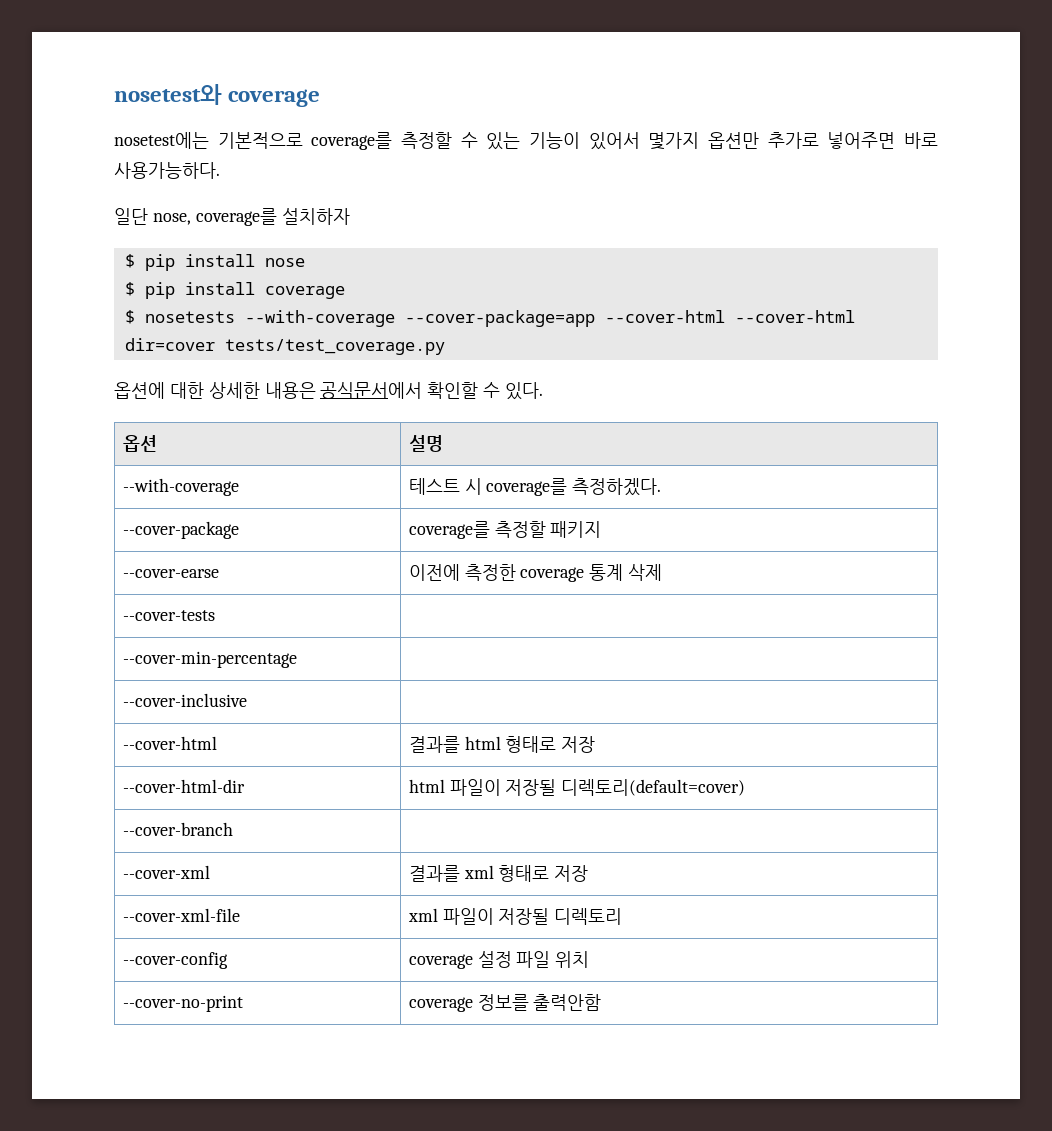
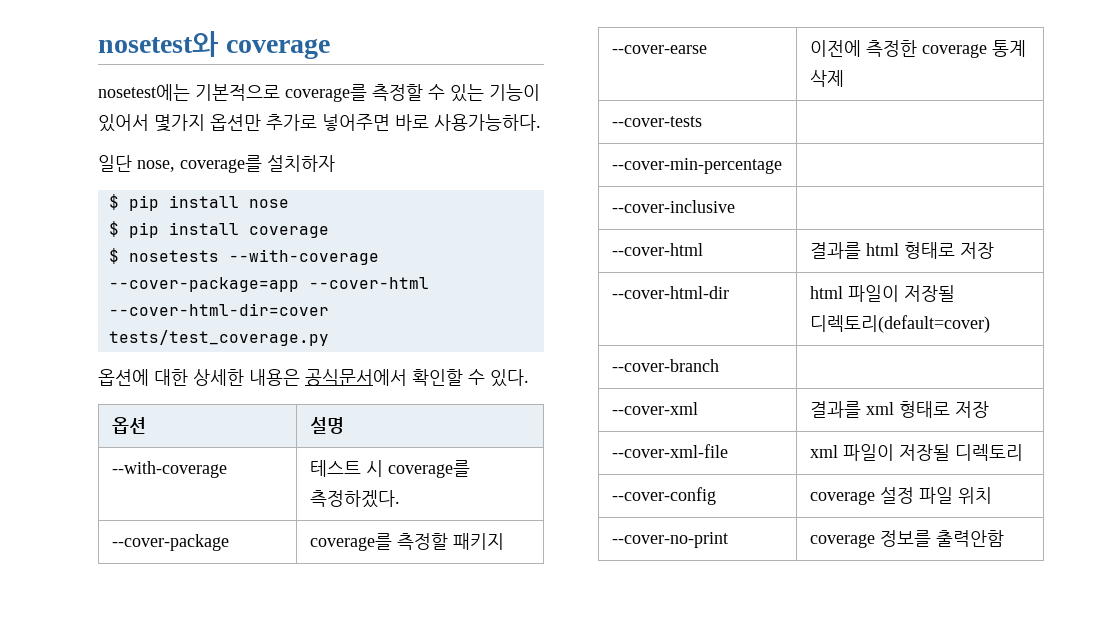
[734,310,855,323] [124,338,215,351] --cover-html dir=cover -> [108,303,329,316] --cover-html-dir=cover

